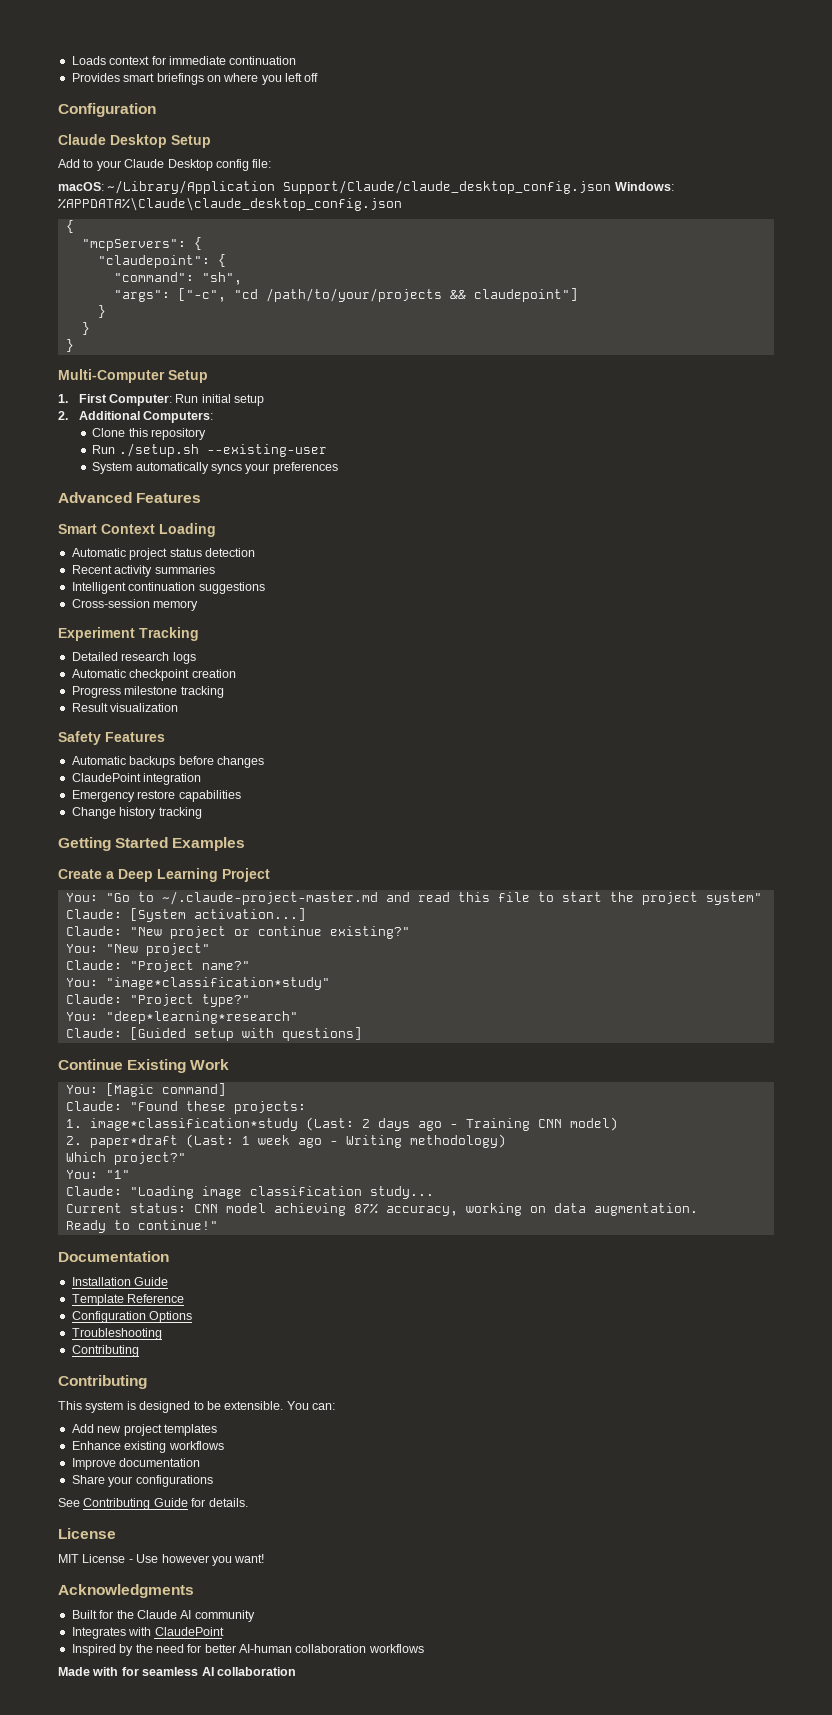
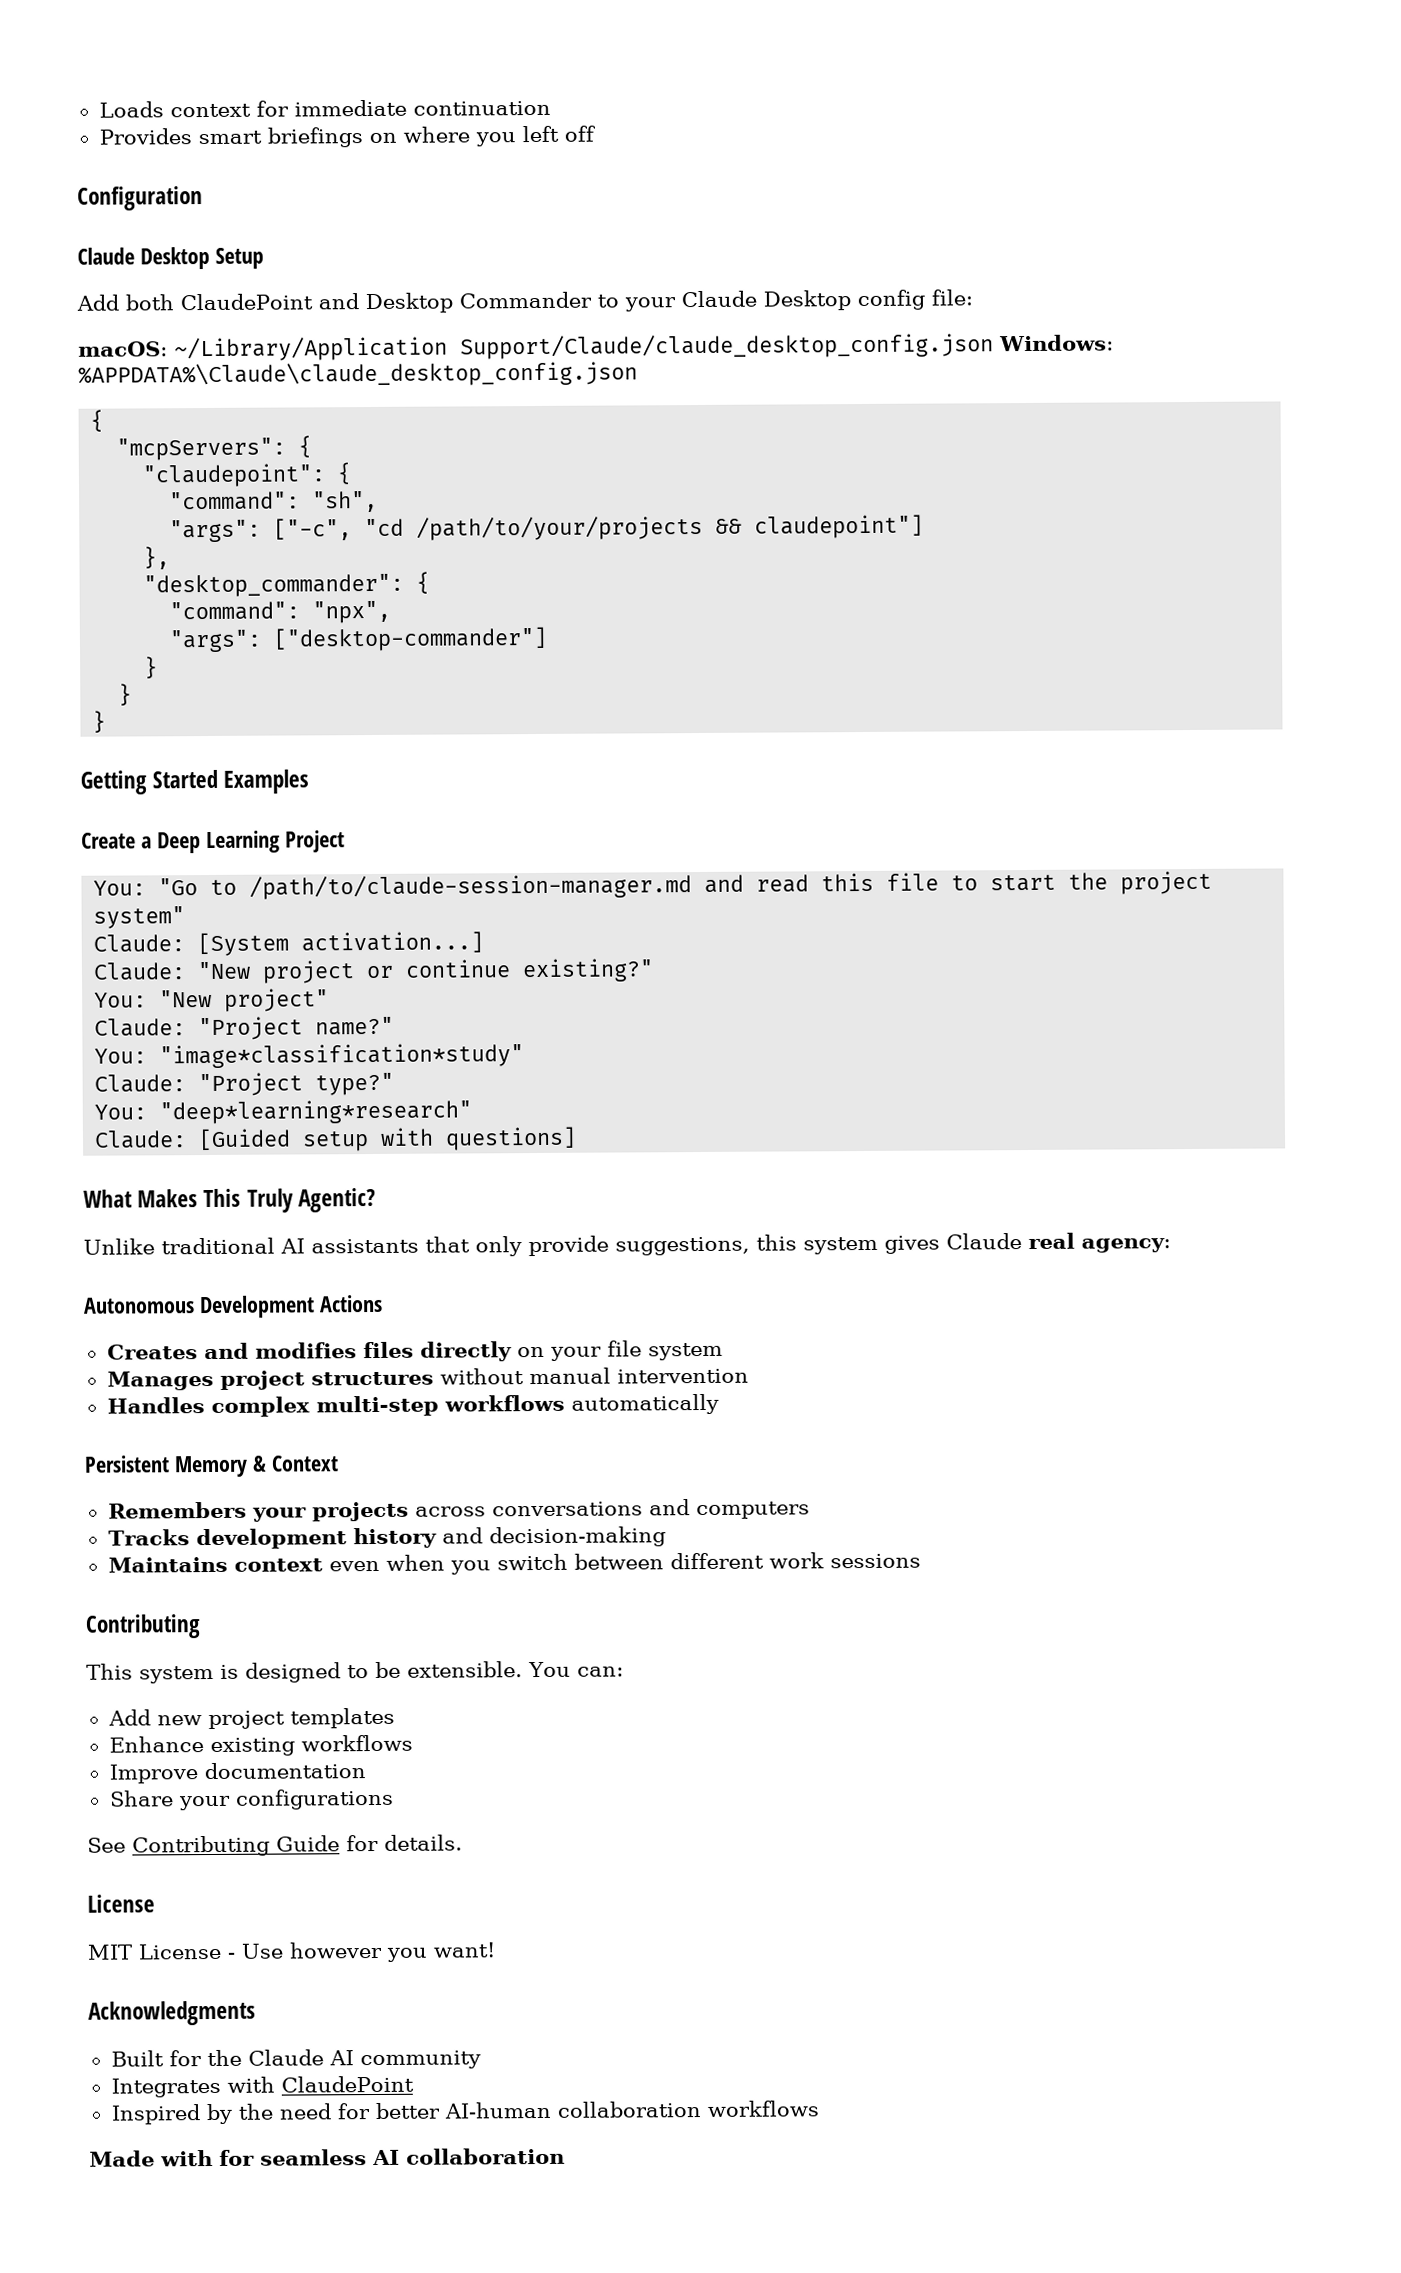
(80, 163) none -> [125,291,592,314] both ClaudePoint and Desktop Commander
[97,305,106,318] [81,322,90,335] [65,339,74,352] [58,369,208,383] [58,394,265,406] [58,411,213,423] [92,428,207,440] [92,443,327,457] [92,462,338,474] [58,492,202,503] [58,523,216,537] [71,548,255,560] [71,565,215,577] [71,582,265,594] [71,599,199,611] [58,627,199,641] [71,652,196,664] [71,669,236,681] [71,686,224,698] [71,703,179,712] [58,731,165,745] [71,756,264,768] [71,773,202,785] [71,790,241,802] [71,807,202,819] } // } // } // Multi-Computer Setup // 1. First Computer: Run initial setup // 2. Additional Computers: // Clone this repository // Run ./setup.sh --existing-user // System automatically syncs your preferences // Advanced Features // Smart Context Loading // Automatic project status detection // Recent activity summaries // Intelligent continuation suggestions // Cross-session memory // Experiment Tracking // Detailed research logs // Automatic checkpoint creation // Progress milestone tracking // Result visualization // Safety Features // Automatic backups before changes // ClaudePoint integration // Emergency restore capabilities // Change history tracking -> [143,546,171,570] [143,571,431,598] [169,600,392,624] [169,626,549,653] [144,656,159,679] [118,683,133,706] [92,710,107,733] }, // "desktop_commander": { // "command": "npx", // "args": ["desktop-commander"] // } // } // }
[161,891,378,905] ~/.claude-project-master.md -> [249,874,693,900] /path/to/claude-session-manager.md
[58,1059,230,1073] [65,1083,226,1097] [65,1101,306,1114] [65,1117,618,1131] [65,1134,506,1148] [65,1152,186,1165] [65,1170,130,1179] [65,1186,434,1199] [65,1203,698,1216] [65,1220,218,1233] [58,1251,169,1262] [71,1277,169,1286] [71,1294,185,1306] [71,1311,193,1323] [71,1328,162,1340] [71,1345,139,1357] Continue Existing Work // You: [Magic command] // Claude: "Found these projects: // 1. image*classification*study (Last: 2 days ago - Training CNN model) // 2. paper*draft (Last: 1 week ago - Writing methodology) // Which project?" // You: "1" // Claude: "Loading image classification study... // Current status: CNN model achieving 87% accuracy, working on data augmentation. // Ready to continue!" // Documentation // Installation Guide // Template Reference // Configuration Options // Troubleshooting // Contributing -> [83,1187,376,1213] [83,1232,1171,1257] [83,1294,383,1319] [106,1340,723,1362] [106,1367,749,1391] [106,1393,719,1417] [84,1455,339,1478] [107,1499,810,1522] [107,1526,666,1550] [107,1552,921,1575] What Makes This Truly Agentic? // Unlike traditional AI assistants that only provide suggestions, this system gives Claude real agency: // Autonomous Development Actions // Creates and modifies files directly on your file system // Manages project structures without manual intervention // Handles complex multi-step workflows automatically // Persistent Memory & Context // Remembers your projects across conversations and computers // Tracks development history and decision-making // Maintains context even when you switch between different work sessions

